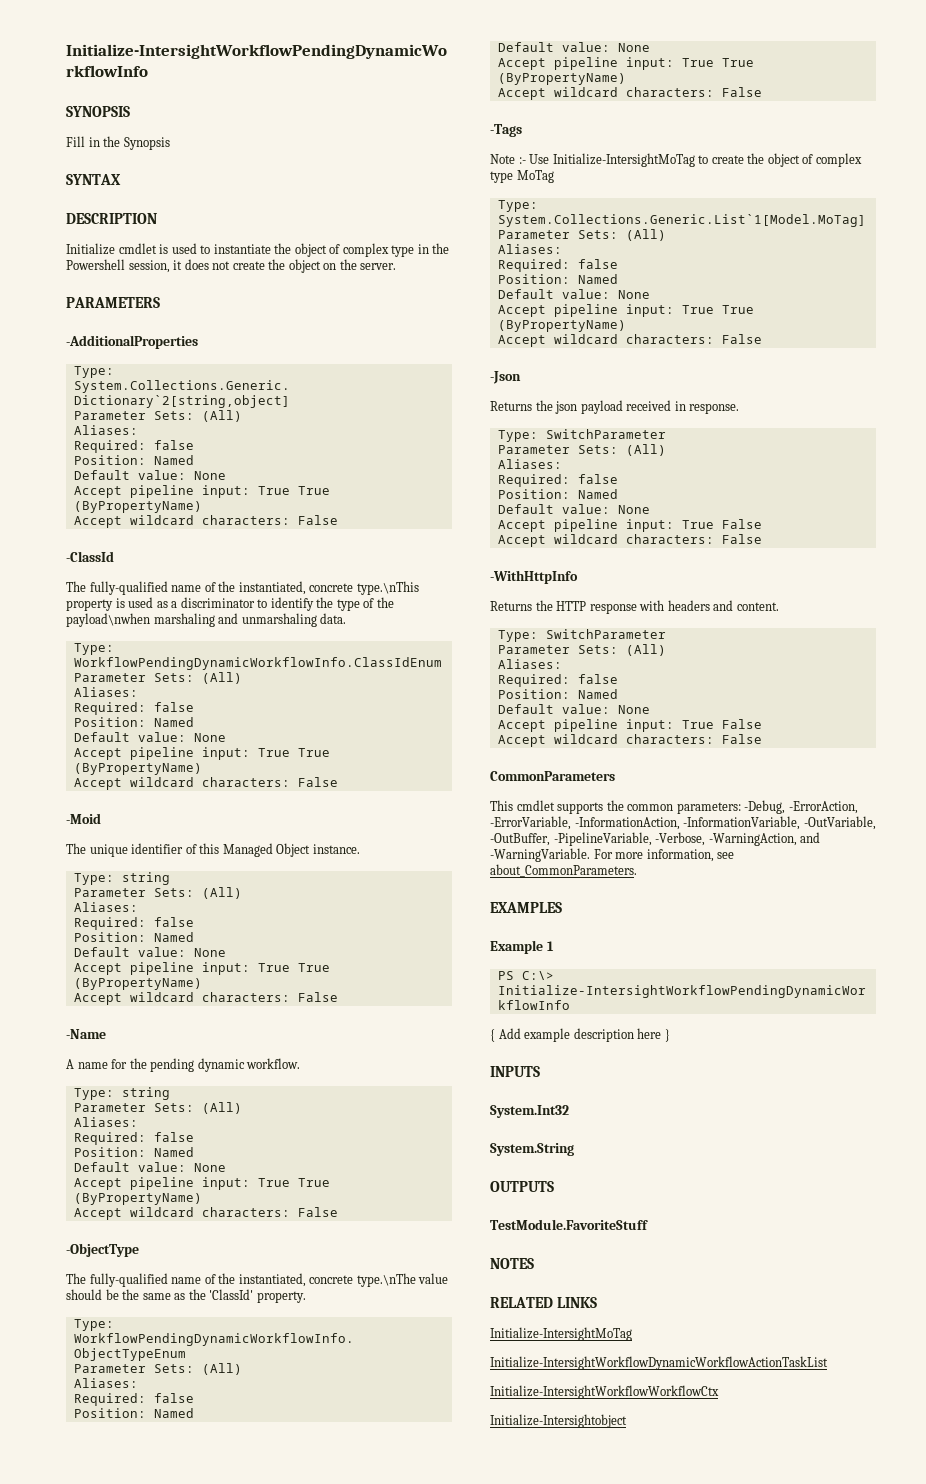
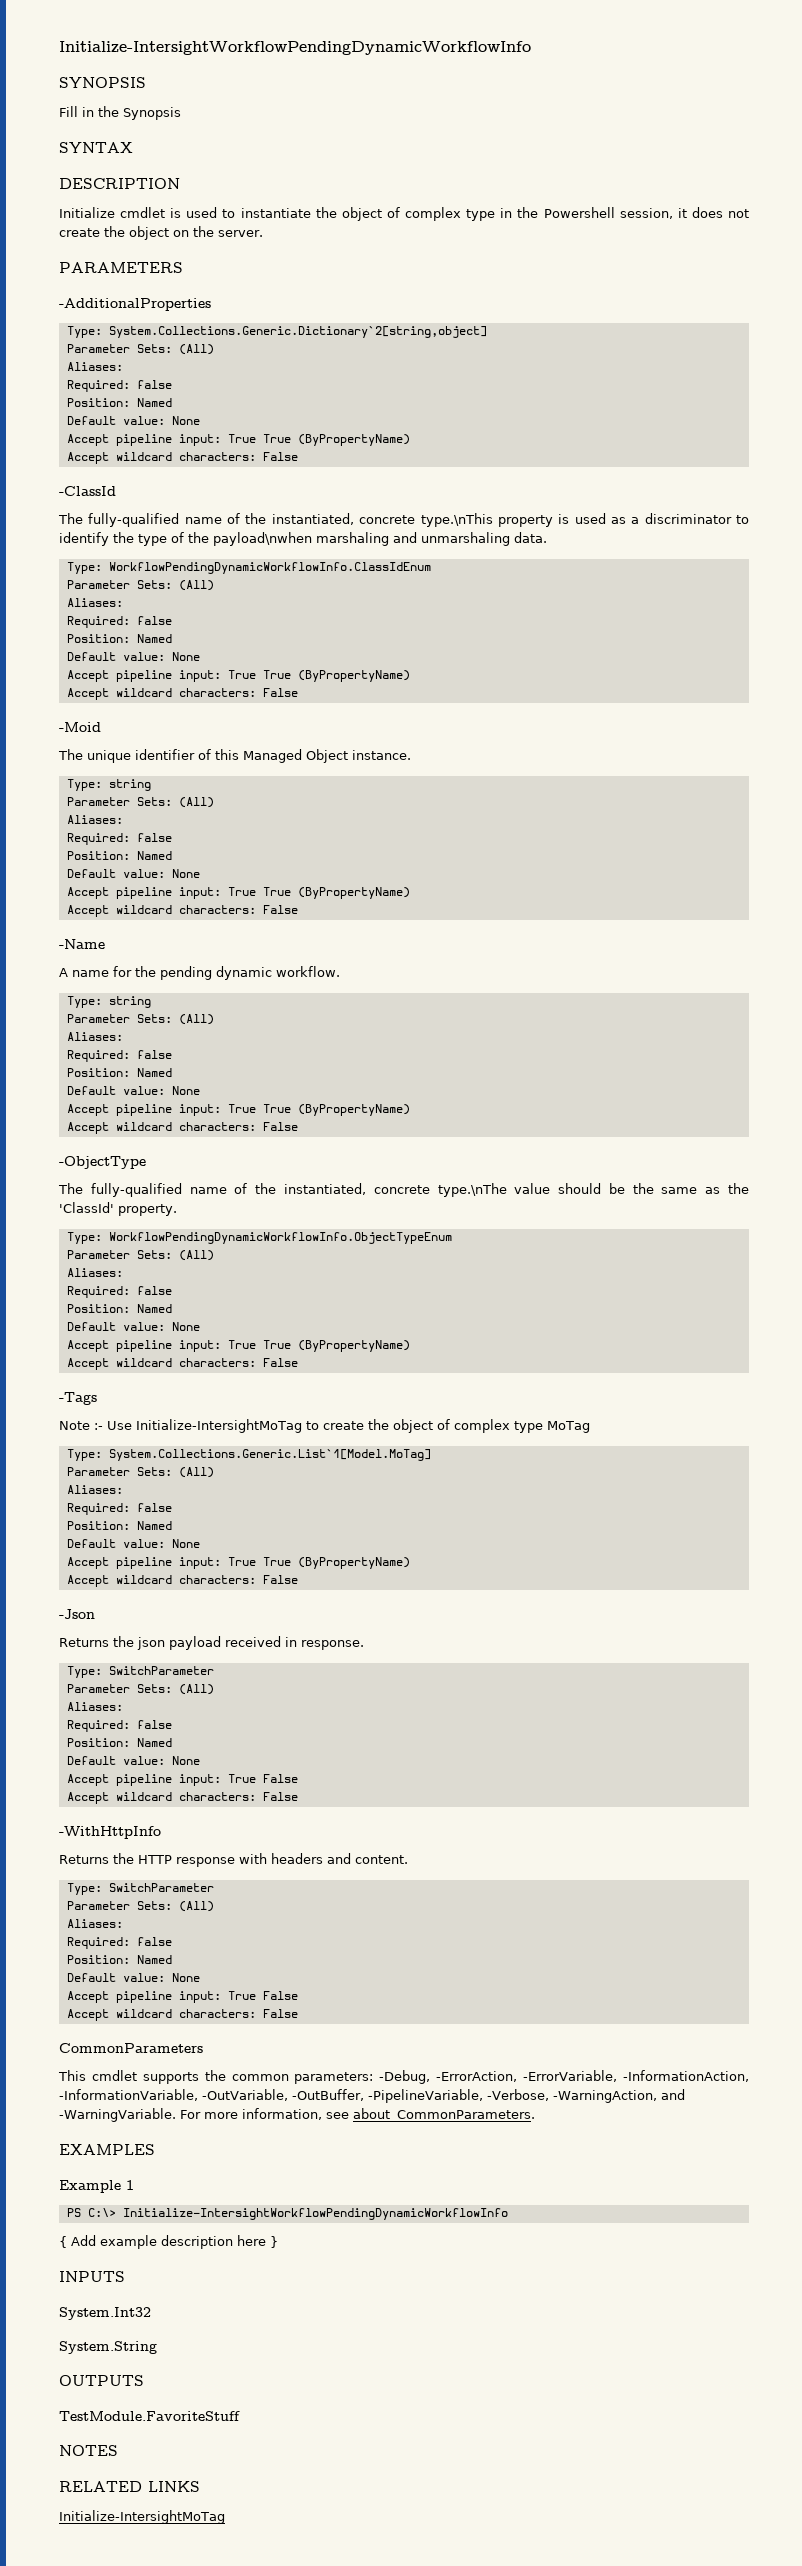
[490,1356,828,1370] [490,1385,719,1399] [490,1414,627,1428] // Initialize-IntersightWorkflowDynamicWorkflowActionTaskList // Initialize-IntersightWorkflowWorkflowCtx // Initialize-Intersightobject -> (225, 2517) none

